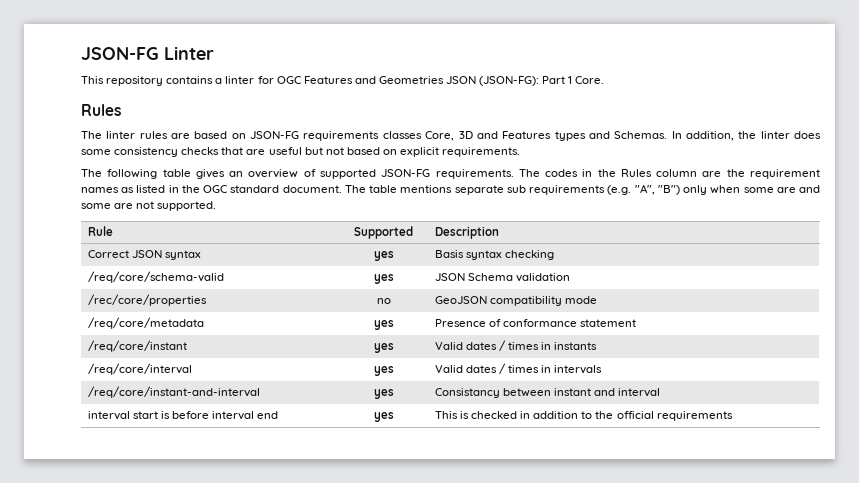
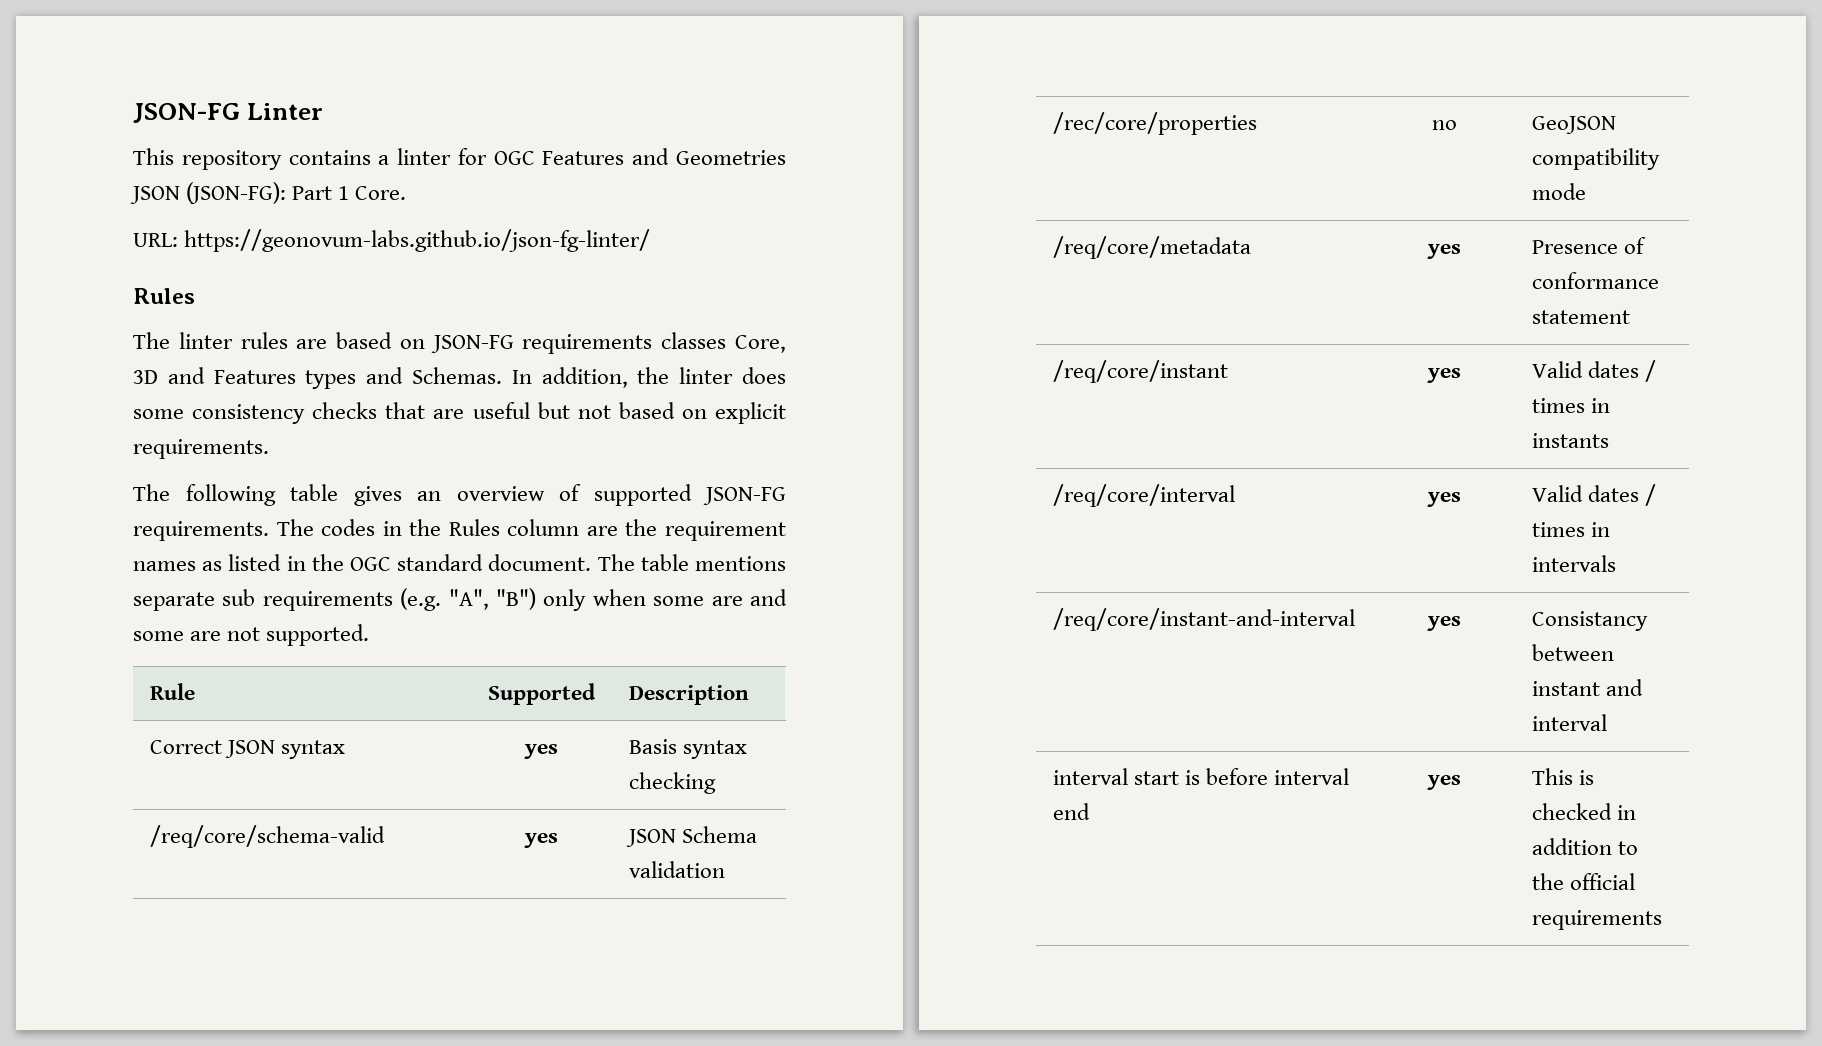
(605, 80) none -> [133,229,651,252] // URL: https://geonovum-labs.github.io/json-fg-linter/

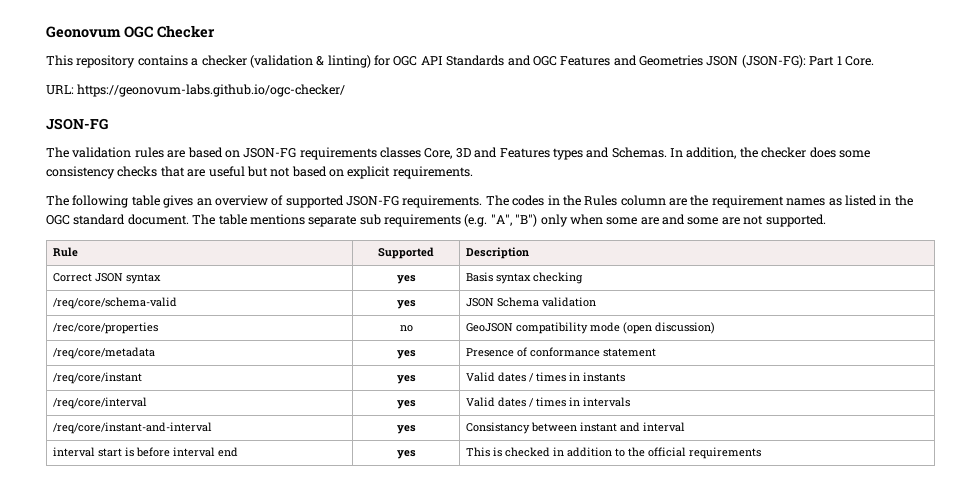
[133,103,323,123] JSON-FG Linter -> [46,25,215,38] Geonovum OGC Checker
[397,148,487,165] linter for -> [201,55,531,68] checker (validation & linting) for OGC API Standards and
[184,229,651,252] [133,288,195,304] [133,332,233,349] https://geonovum-labs.github.io/json-fg-linter/ // Rules // The linter -> [77,84,346,97] [46,118,108,130] [46,147,132,158] https://geonovum-labs.github.io/ogc-checker/ // JSON-FG // The validation
[679,367,734,384] linter -> [761,147,807,158] checker
(1586, 191) none -> [623,322,716,334] (open discussion)

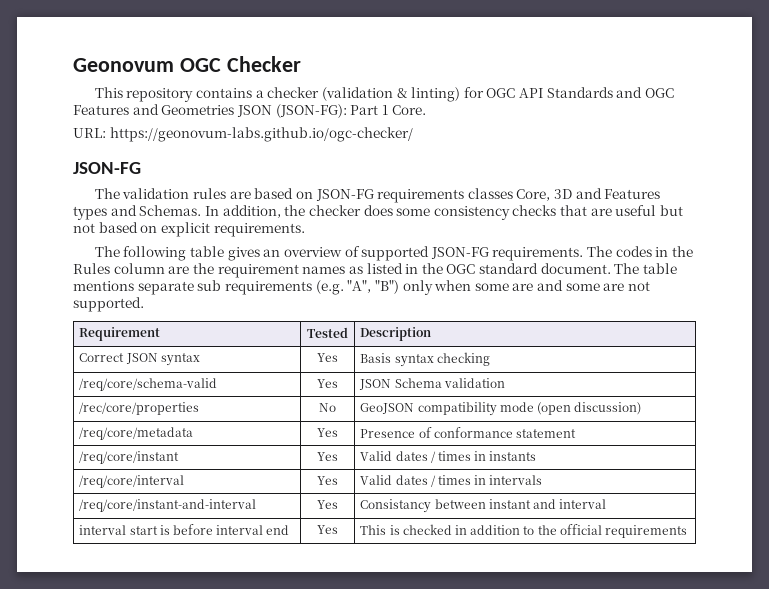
[53,247,79,257] [378,247,434,259] Rule | Supported -> [79,327,161,341] [307,327,348,338] Requirement | Tested
[396,275,416,284] yes -> [317,353,338,362] Yes
[396,300,416,309] yes -> [317,379,338,388] Yes
[399,325,413,332] no -> [319,403,336,412] No
[396,350,416,359] yes -> [317,428,338,437] Yes
[396,375,416,384] yes -> [317,452,338,461] Yes
[396,400,416,409] yes -> [317,476,338,485] Yes
[396,425,416,434] yes -> [317,500,338,509] Yes
[396,450,416,459] yes -> [317,525,338,534] Yes

